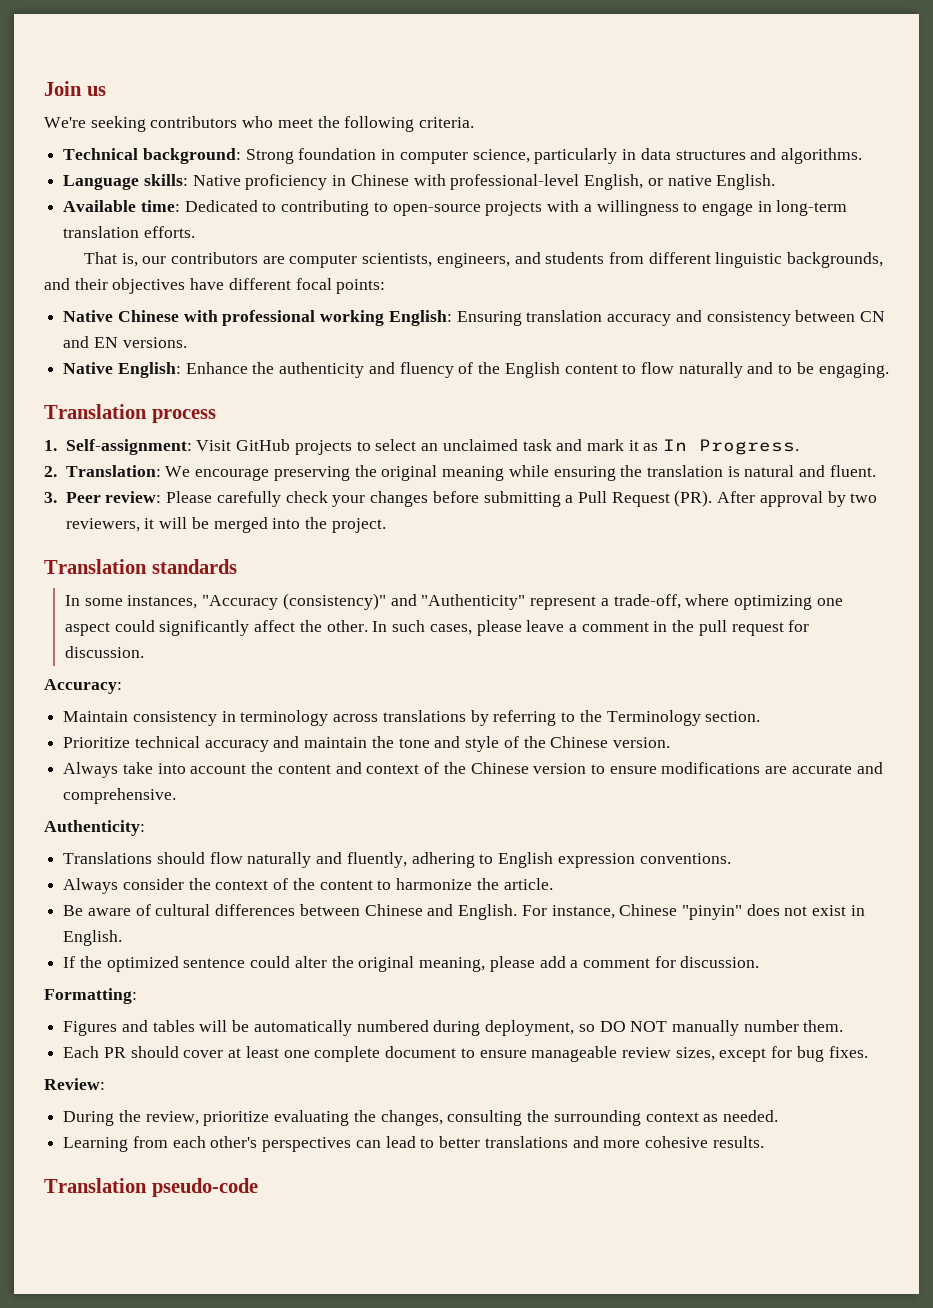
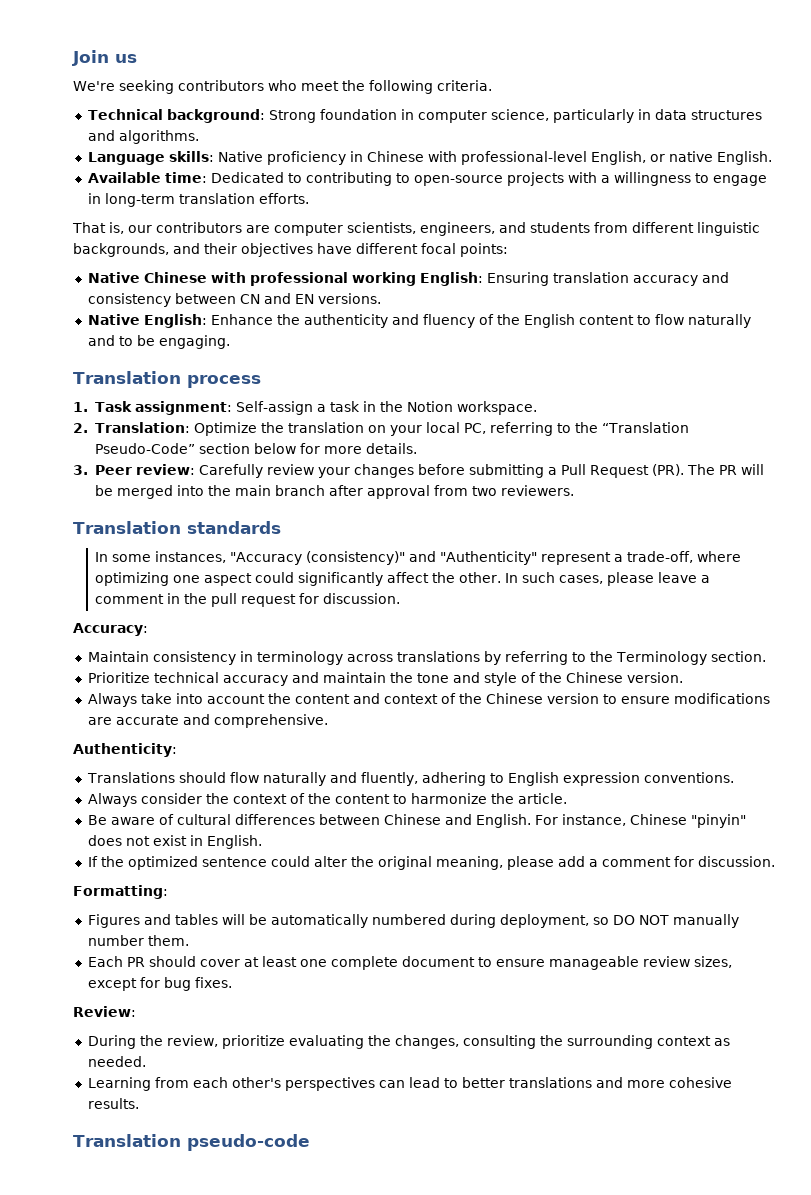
[65,439,800,455] [44,465,876,481] Self-assignment: Visit GitHub projects to select an unclaimed task and mark it as In Progress. // 2. Translation: We encourage preserving the original meaning while ensuring the translation is natural and fluent. -> [95,401,538,415] [73,422,690,436] [95,443,418,454] Task assignment: Self-assign a task in the Notion workspace. // 2. Translation: Optimize the translation on your local PC, referring to the “Translation Pseudo-Code” section below for more details.
[166,491,328,507] Please carefully check -> [199,464,315,478] Carefully review
[717,491,878,507] [65,518,155,532] After approval by two reviewers, it -> [687,464,738,475] The PR
[331,518,386,533] project. -> [235,485,575,499] main branch after approval from two reviewers.

